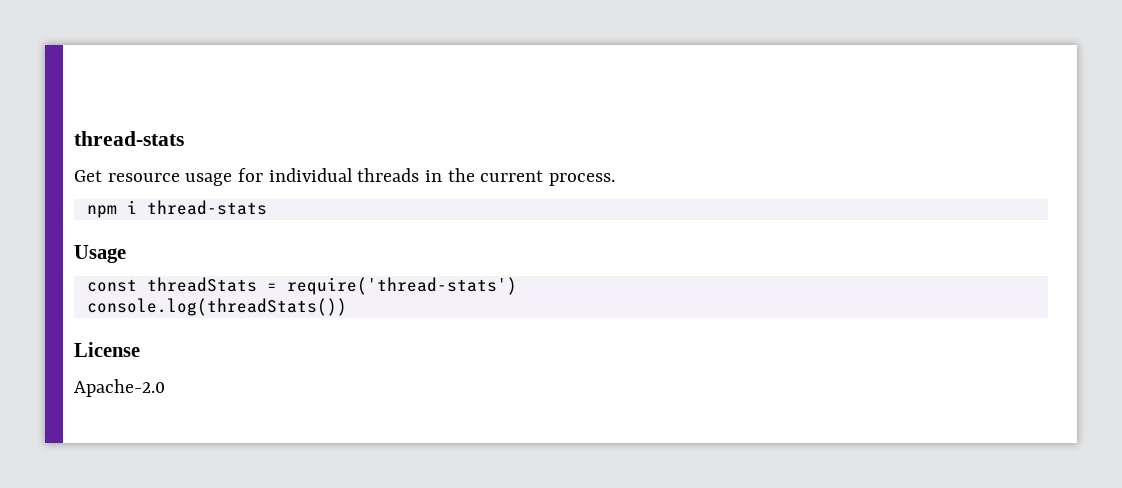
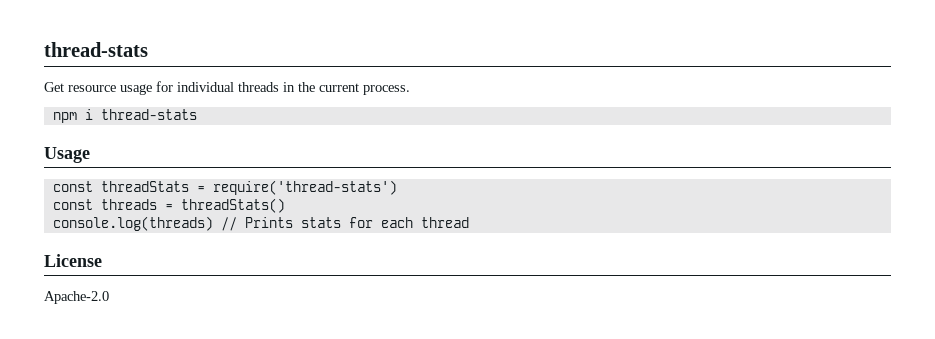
[86,298,347,316] console.log(threadStats()) -> [52,198,285,213] [52,216,469,231] const threads = threadStats() // console.log(threads) // Prints stats for each thread

